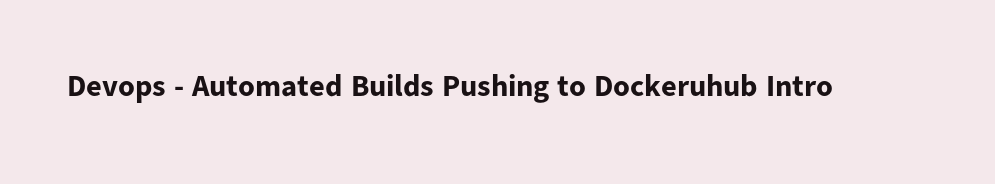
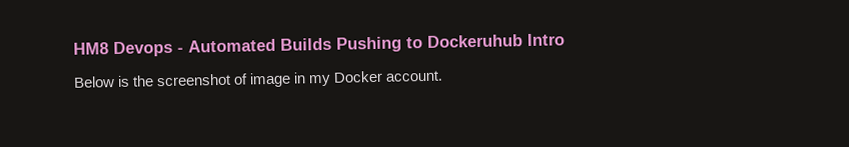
(67, 89) none -> [73,42,109,55] HM8
(833, 86) none -> [73,70,444,88] // Below is the screenshot of image in my Docker account.

